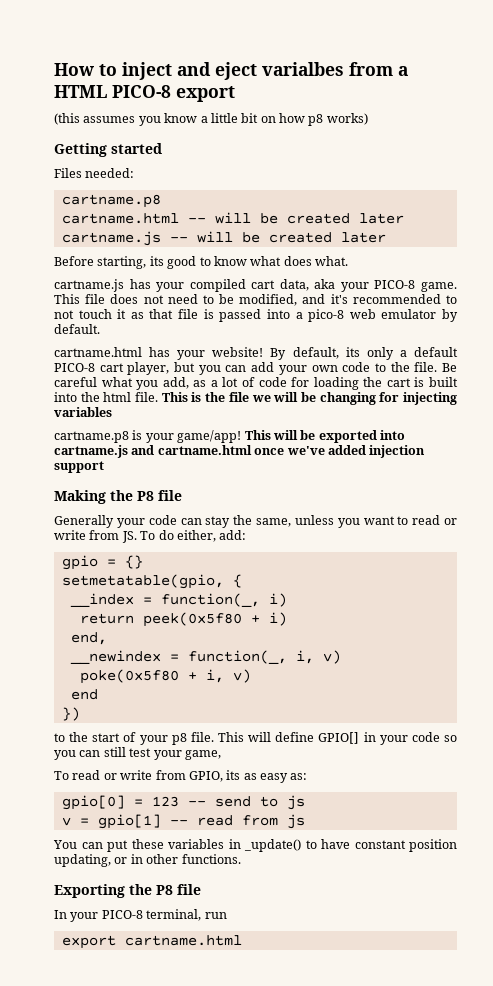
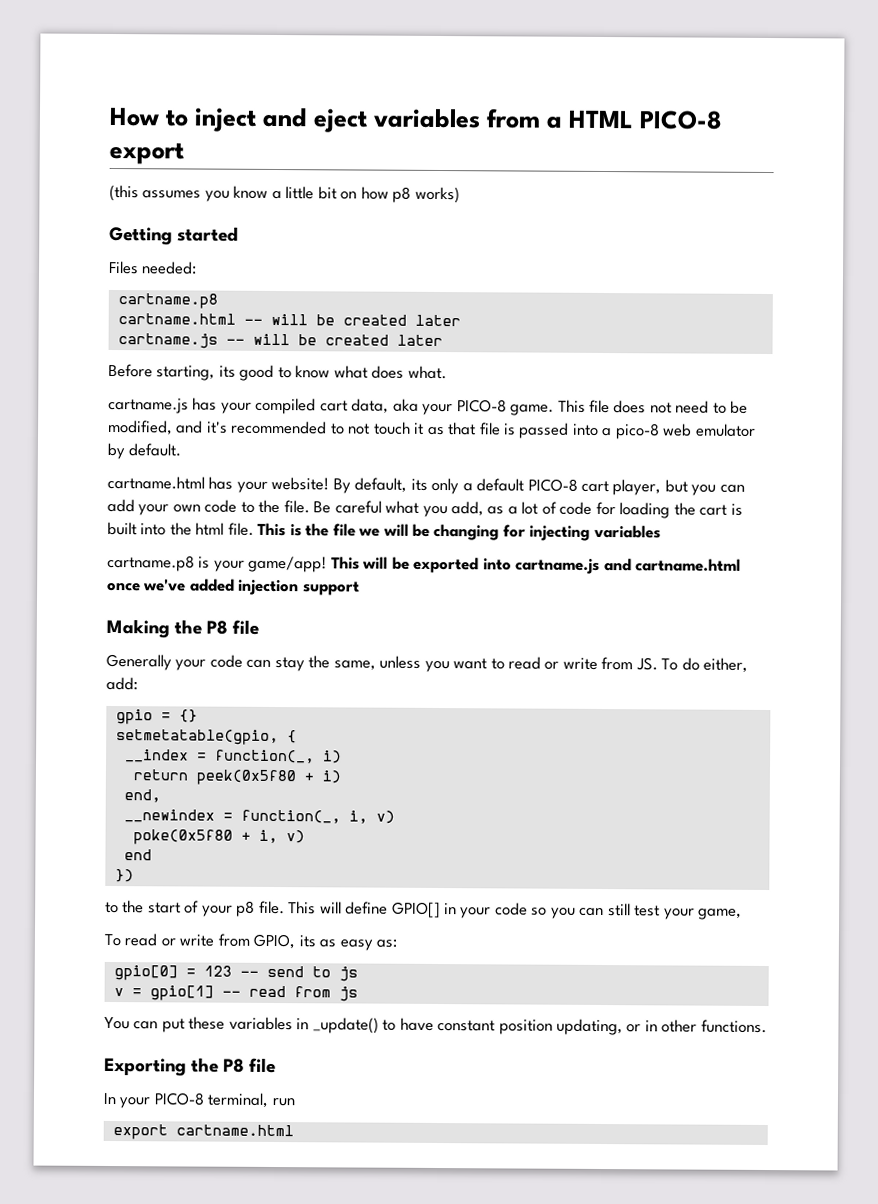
[262,62,344,76] varialbes -> [373,108,482,129] variables

